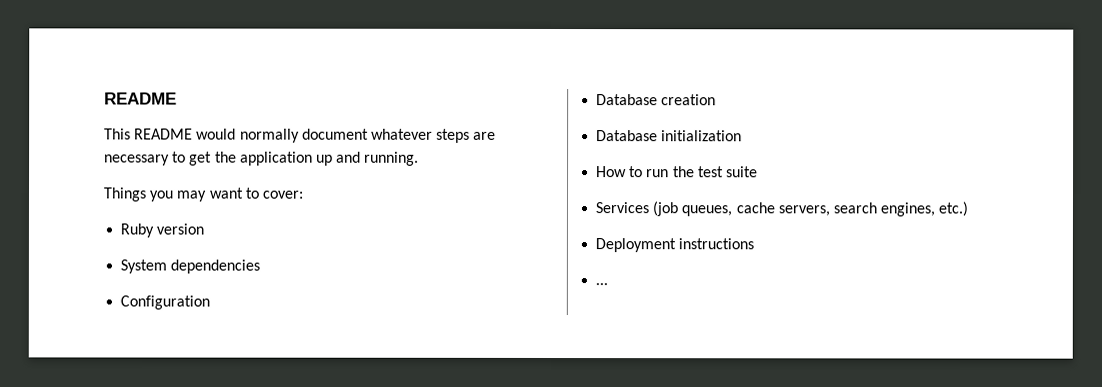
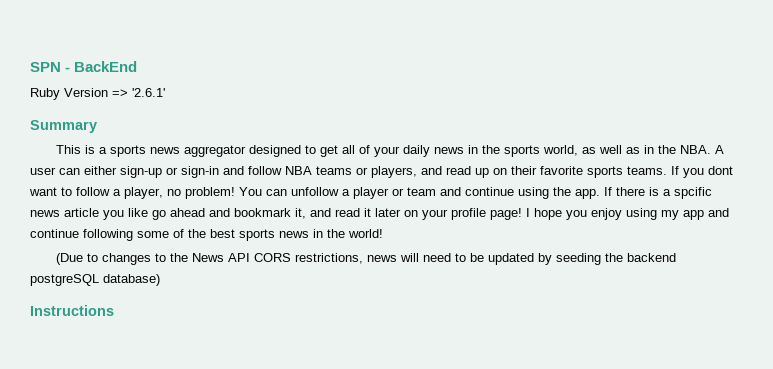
[104,92,177,105] [104,128,497,143] [104,151,420,166] [103,187,304,202] [120,223,205,238] [120,259,261,274] [120,295,211,310] [596,94,717,106] [596,130,743,142] [596,166,758,178] [595,201,969,217] [595,238,755,253] [595,283,609,286] README // This README would normally document whatever steps are necessary to get the application up and running. // Things you may want to cover: // Ruby version // System dependencies // Configuration // Database creation // Database initialization // How to run the test suite // Services (job queues, cache servers, search engines, etc.) // Deployment instructions // ... -> [30,61,138,72] [30,88,165,100] [30,120,97,133] [56,145,725,157] [30,166,733,178] [29,187,712,199] [30,208,729,220] [30,229,383,241] [56,253,677,265] [30,274,160,286] [30,305,114,316] SPN - BackEnd // Ruby Version => '2.6.1' // Summary // This is a sports news aggregator designed to get all of your daily news in the sports world, as well as in the NBA. A user can either sign-up or sign-in and follow NBA teams or players, and read up on their favorite sports teams. If you dont want to follow a player, no problem! You can unfollow a player or team and continue using the app. If there is a spcific news article you like go ahead and bookmark it, and read it later on your profile page! I hope you enjoy using my app and continue following some of the best sports news in the world! // (Due to changes to the News API CORS restrictions, news will need to be updated by seeding the backend postgreSQL database) // Instructions

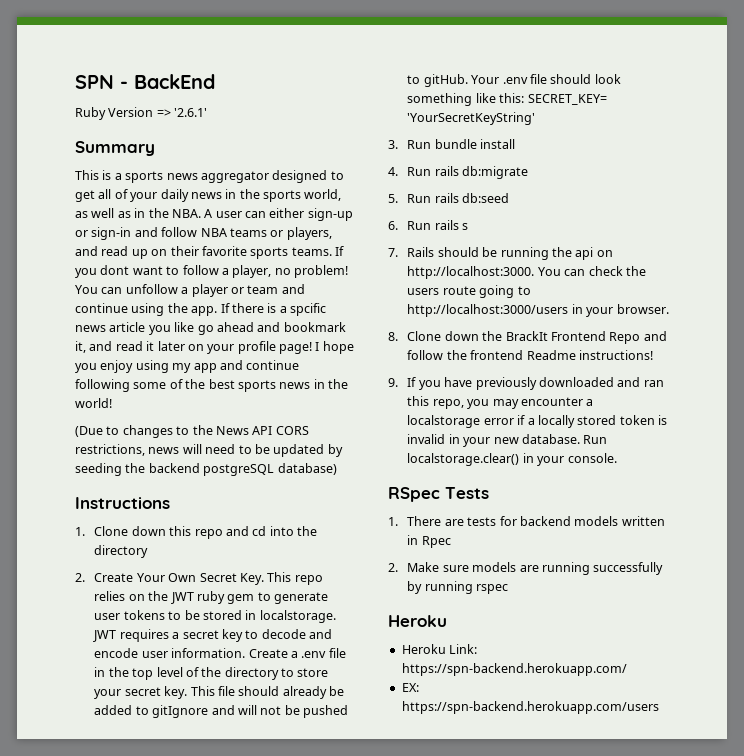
(114, 310) none -> [75,526,318,539] [94,545,149,558] [75,572,323,585] [94,591,329,604] [94,610,336,623] [93,629,333,642] [94,648,346,658] [94,667,329,680] [94,686,345,699] [94,705,349,718] [407,74,621,87] [407,93,607,106] [407,112,536,125] [388,139,516,149] [388,166,529,179] [388,193,510,203] [388,220,469,230] [388,247,613,260] [407,266,646,279] [407,285,531,298] [407,304,669,317] [388,331,667,344] [407,350,653,360] [388,377,664,390] [407,396,594,409] [407,415,668,428] [407,434,608,447] [407,453,617,466] [388,487,489,502] [388,516,665,526] [407,535,451,548] [388,562,664,575] [407,581,509,594] [388,615,447,627] [401,644,478,654] [401,663,627,676] [401,683,419,692] [401,701,659,714] // 1. Clone down this repo and cd into the directory // 2. Create Your Own Secret Key. This repo relies on the JWT ruby gem to generate user tokens to be stored in localstorage. JWT requires a secret key to decode and encode user information. Create a .env file in the top level of the directory to store your secret key. This file should already be added to gitIgnore and will not be pushed to gitHub. Your .env file should look something like this: SECRET_KEY= 'YourSecretKeyString' // 3. Run bundle install // 4. Run rails db:migrate // 5. Run rails db:seed // 6. Run rails s // 7. Rails should be running the api on http://localhost:3000. You can check the users route going to http://localhost:3000/users in your browser. // 8. Clone down the BrackIt Frontend Repo and follow the frontend Readme instructions! // 9. If you have previously downloaded and ran this repo, you may encounter a localstorage error if a locally stored token is invalid in your new database. Run localstorage.clear() in your console. // RSpec Tests // 1. There are tests for backend models written in Rpec // 2. Make sure models are running successfully by running rspec // Heroku // Heroku Link: https://spn-backend.herokuapp.com/ // EX: https://spn-backend.herokuapp.com/users

